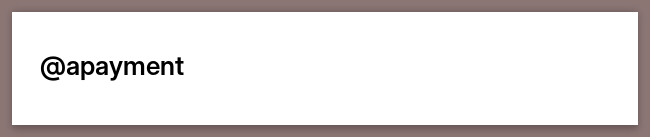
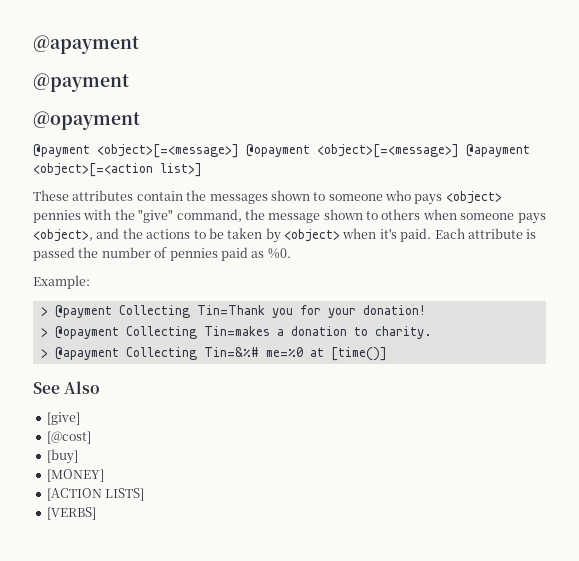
[40,56,184,81] @apayment -> [33,35,139,54] [33,73,129,92] [33,111,140,130] [33,144,530,158] [33,163,202,177] [33,190,502,205] [33,209,546,224] [33,228,537,243] [33,247,291,261] [33,275,90,289] [40,305,426,318] [40,326,432,339] [40,347,387,361] [33,381,101,394] [46,412,80,425] [46,431,91,444] [46,449,78,464] [46,469,104,482] [46,488,145,501] [46,507,96,520] @apayment // @payment // @opayment // @payment <object>[=<message>] @opayment <object>[=<message>] @apayment <object>[=<action list>] // These attributes contain the messages shown to someone who pays <object> pennies with the "give" command, the message shown to others when someone pays <object>, and the actions to be taken by <object> when it's paid. Each attribute is passed the number of pennies paid as %0. // Example: // > @payment Collecting Tin=Thank you for your donation! // > @opayment Collecting Tin=makes a donation to charity. // > @apayment Collecting Tin=&%# me=%0 at [time()] // See Also // [give] // [@cost] // [buy] // [MONEY] // [ACTION LISTS] // [VERBS]

